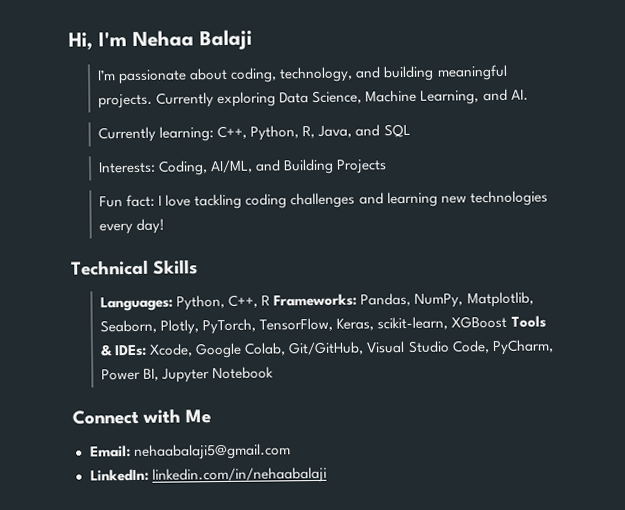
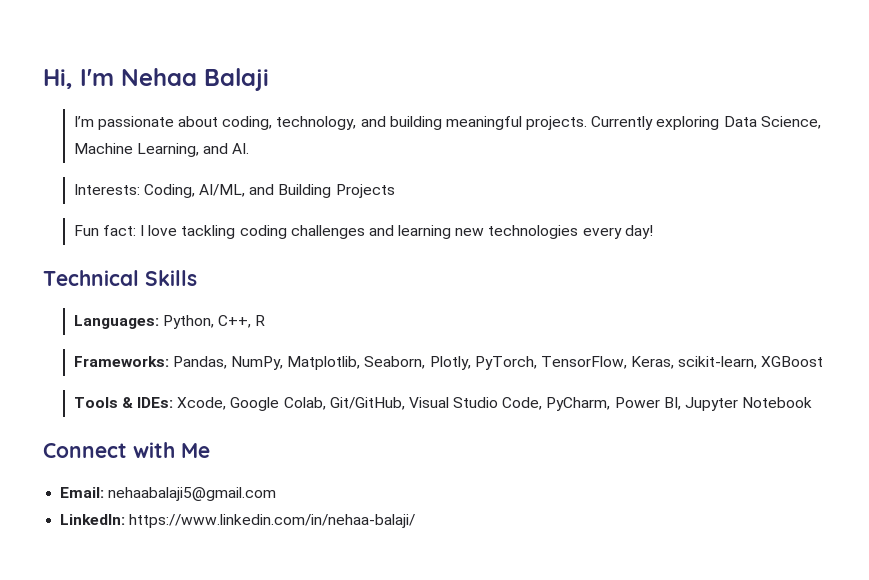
[98,123,411,143] // Currently learning: C++, Python, R, Java, and SQL -> (250, 148) none
(271, 300) none -> (266, 320) //
(508, 322) none -> (824, 361) //
[151,466,327,484] linkedin.com/in/nehaabalaji -> [129,514,416,528] https://www.linkedin.com/in/nehaa-balaji/

